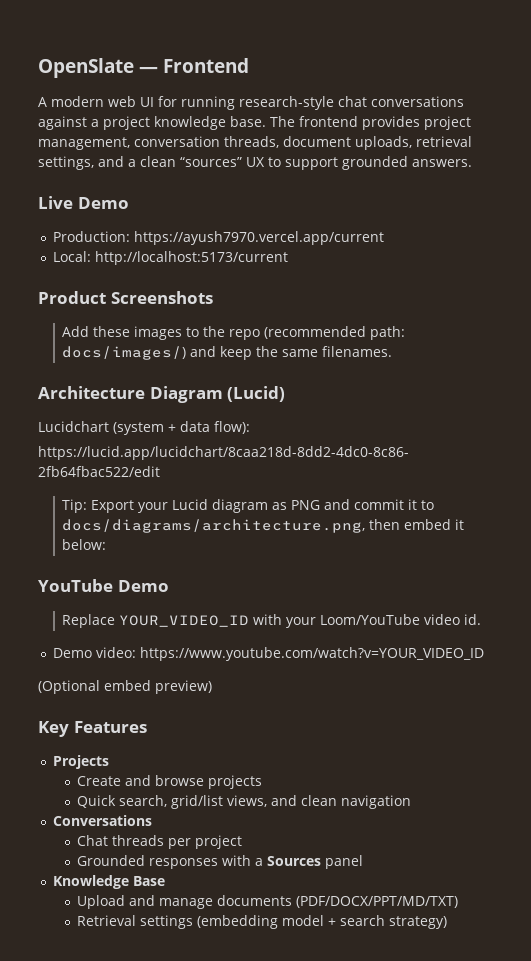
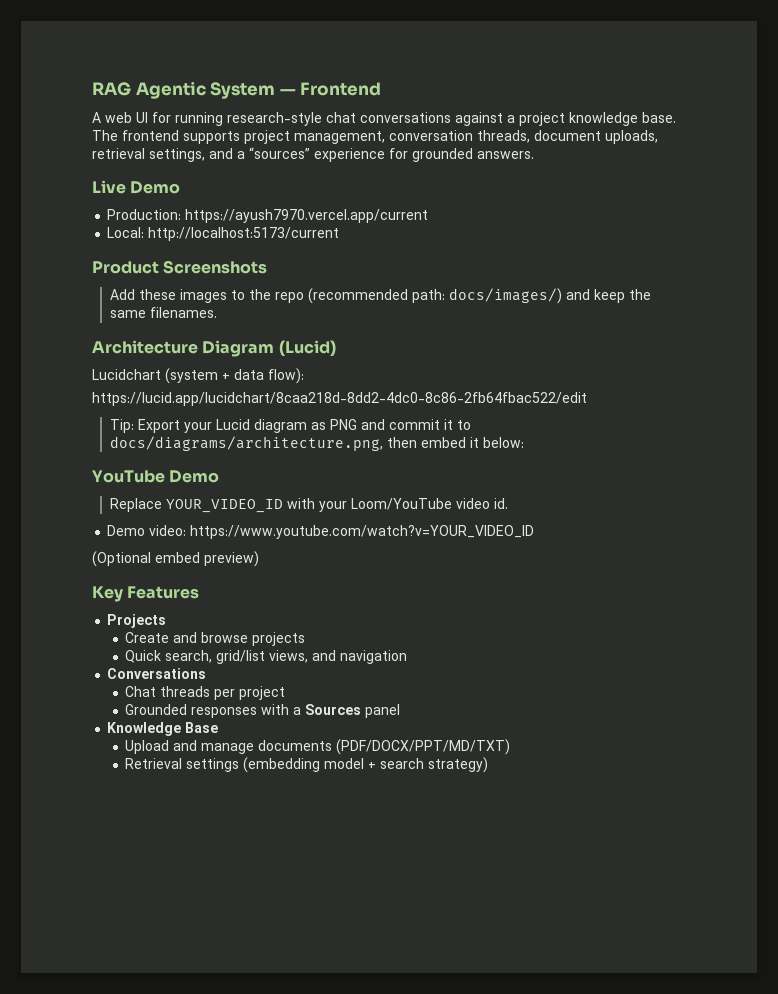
[38,58,134,78] OpenSlate -> [92,81,276,99] RAG Agentic System
[51,96,104,107] modern -> (101, 117) none
[362,116,420,130] provides -> [183,131,240,144] supports
[140,156,338,170] clean “sources” UX to support -> [249,147,408,162] “sources” experience for
[300,795,337,806] clean -> (337, 655) none

